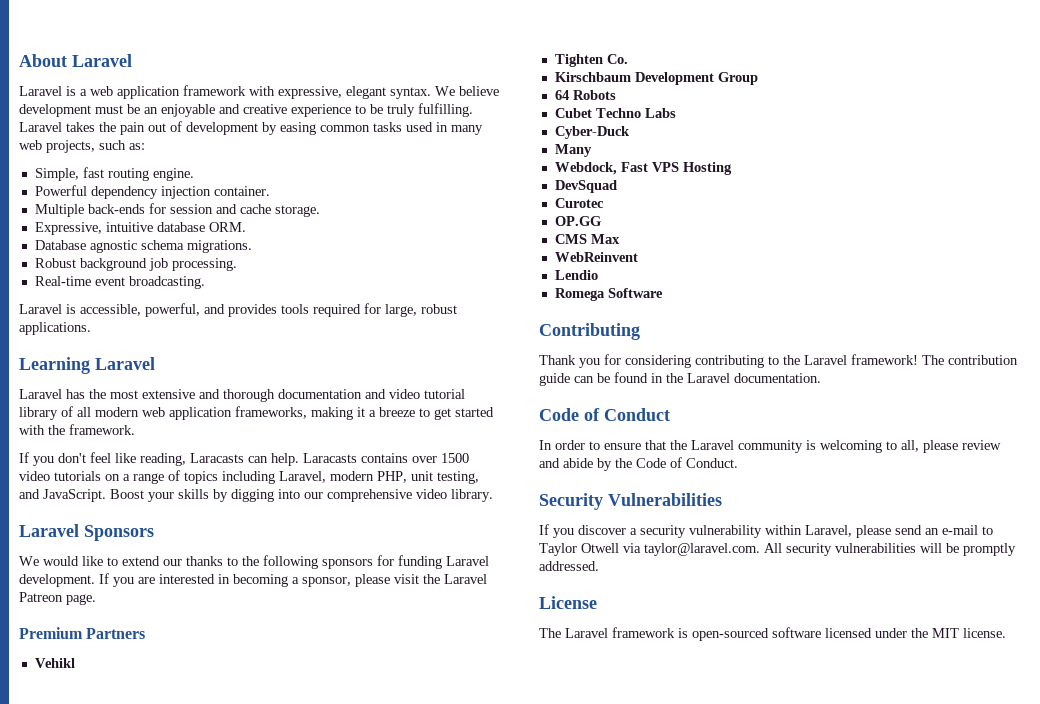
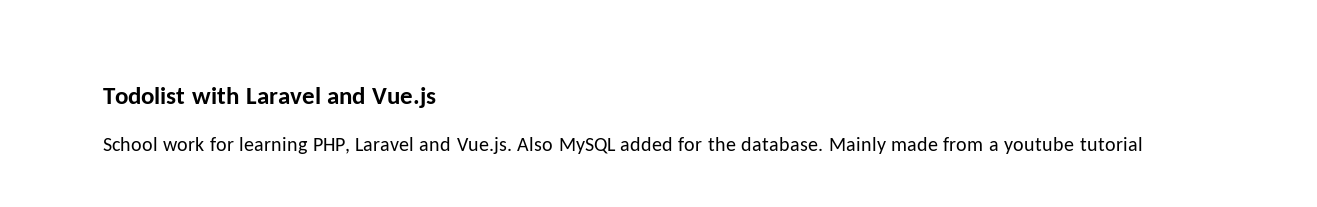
[19,54,132,67] [19,85,499,99] [19,103,473,117] [19,121,483,135] [19,140,145,153] [34,167,194,181] [34,185,270,199] [34,203,320,217] [34,222,246,235] [34,240,252,253] [34,258,237,271] [34,276,205,289] [19,303,457,317] [19,322,91,335] [19,357,155,374] [19,389,465,402] [19,406,494,420] [19,424,135,435] [19,452,469,466] [19,470,479,484] [19,489,493,502] [19,524,154,541] [19,555,489,569] [19,573,487,587] [19,592,96,605] [19,627,146,639] [34,658,75,668] [554,54,628,67] [554,72,758,85] [554,90,616,100] [554,108,676,118] [554,126,630,139] [554,144,592,157] [554,162,732,175] [554,180,617,193] [554,198,604,208] [554,216,601,226] [554,234,620,244] [554,252,638,262] [554,270,598,280] [554,288,663,301] [539,323,640,340] [539,354,1018,368] [539,372,821,386] [539,408,670,421] [539,440,1001,453] [539,457,738,471] [539,493,722,510] [539,524,993,538] [539,543,1016,556] [539,561,599,571] [539,596,597,609] [539,627,1006,641] About Laravel // Laravel is a web application framework with expressive, elegant syntax. We believe development must be an enjoyable and creative experience to be truly fulfilling. Laravel takes the pain out of development by easing common tasks used in many web projects, such as: // Simple, fast routing engine. // Powerful dependency injection container. // Multiple back-ends for session and cache storage. // Expressive, intuitive database ORM. // Database agnostic schema migrations. // Robust background job processing. // Real-time event broadcasting. // Laravel is accessible, powerful, and provides tools required for large, robust applications. // Learning Laravel // Laravel has the most extensive and thorough documentation and video tutorial library of all modern web application frameworks, making it a breeze to get started with the framework. // If you don't feel like reading, Laracasts can help. Laracasts contains over 1500 video tutorials on a range of topics including Laravel, modern PHP, unit testing, and JavaScript. Boost your skills by digging into our comprehensive video library. // Laravel Sponsors // We would like to extend our thanks to the following sponsors for funding Laravel development. If you are interested in becoming a sponsor, please visit the Laravel Patreon page. // Premium Partners // Vehikl // Tighten Co. // Kirschbaum Development Group // 64 Robots // Cubet Techno Labs // Cyber-Duck // Many // Webdock, Fast VPS Hosting // DevSquad // Curotec // OP.GG // CMS Max // WebReinvent // Lendio // Romega Software // Contributing // Thank you for considering contributing to the Laravel framework! The contribution guide can be found in the Laravel documentation. // Code of Conduct // In order to ensure that the Laravel community is welcoming to all, please review and abide by the Code of Conduct. // Security Vulnerabilities // If you discover a security vulnerability within Laravel, please send an e-mail to Taylor Otwell via taylor@laravel.com. All security vulnerabilities will be promptly addressed. // License // The Laravel framework is open-sourced software licensed under the MIT license. -> [103,87,436,108] [103,137,1143,154] Todolist with Laravel and Vue.js // School work for learning PHP, Laravel and Vue.js. Also MySQL added for the database. Mainly made from a youtube tutorial

